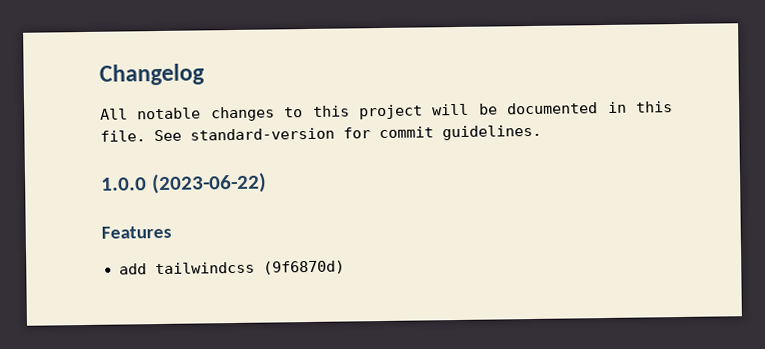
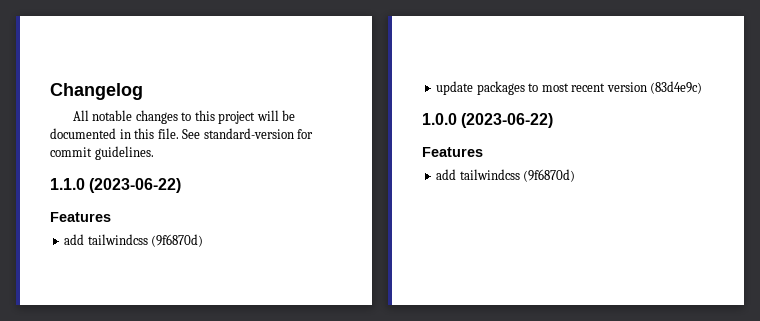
(542, 132) none -> [50,178,182,193] [50,212,111,222] [64,234,204,247] [436,81,703,95] // 1.1.0 (2023-06-22) // Features // add tailwindcss (9f6870d) // update packages to most recent version (83d4e9c)

